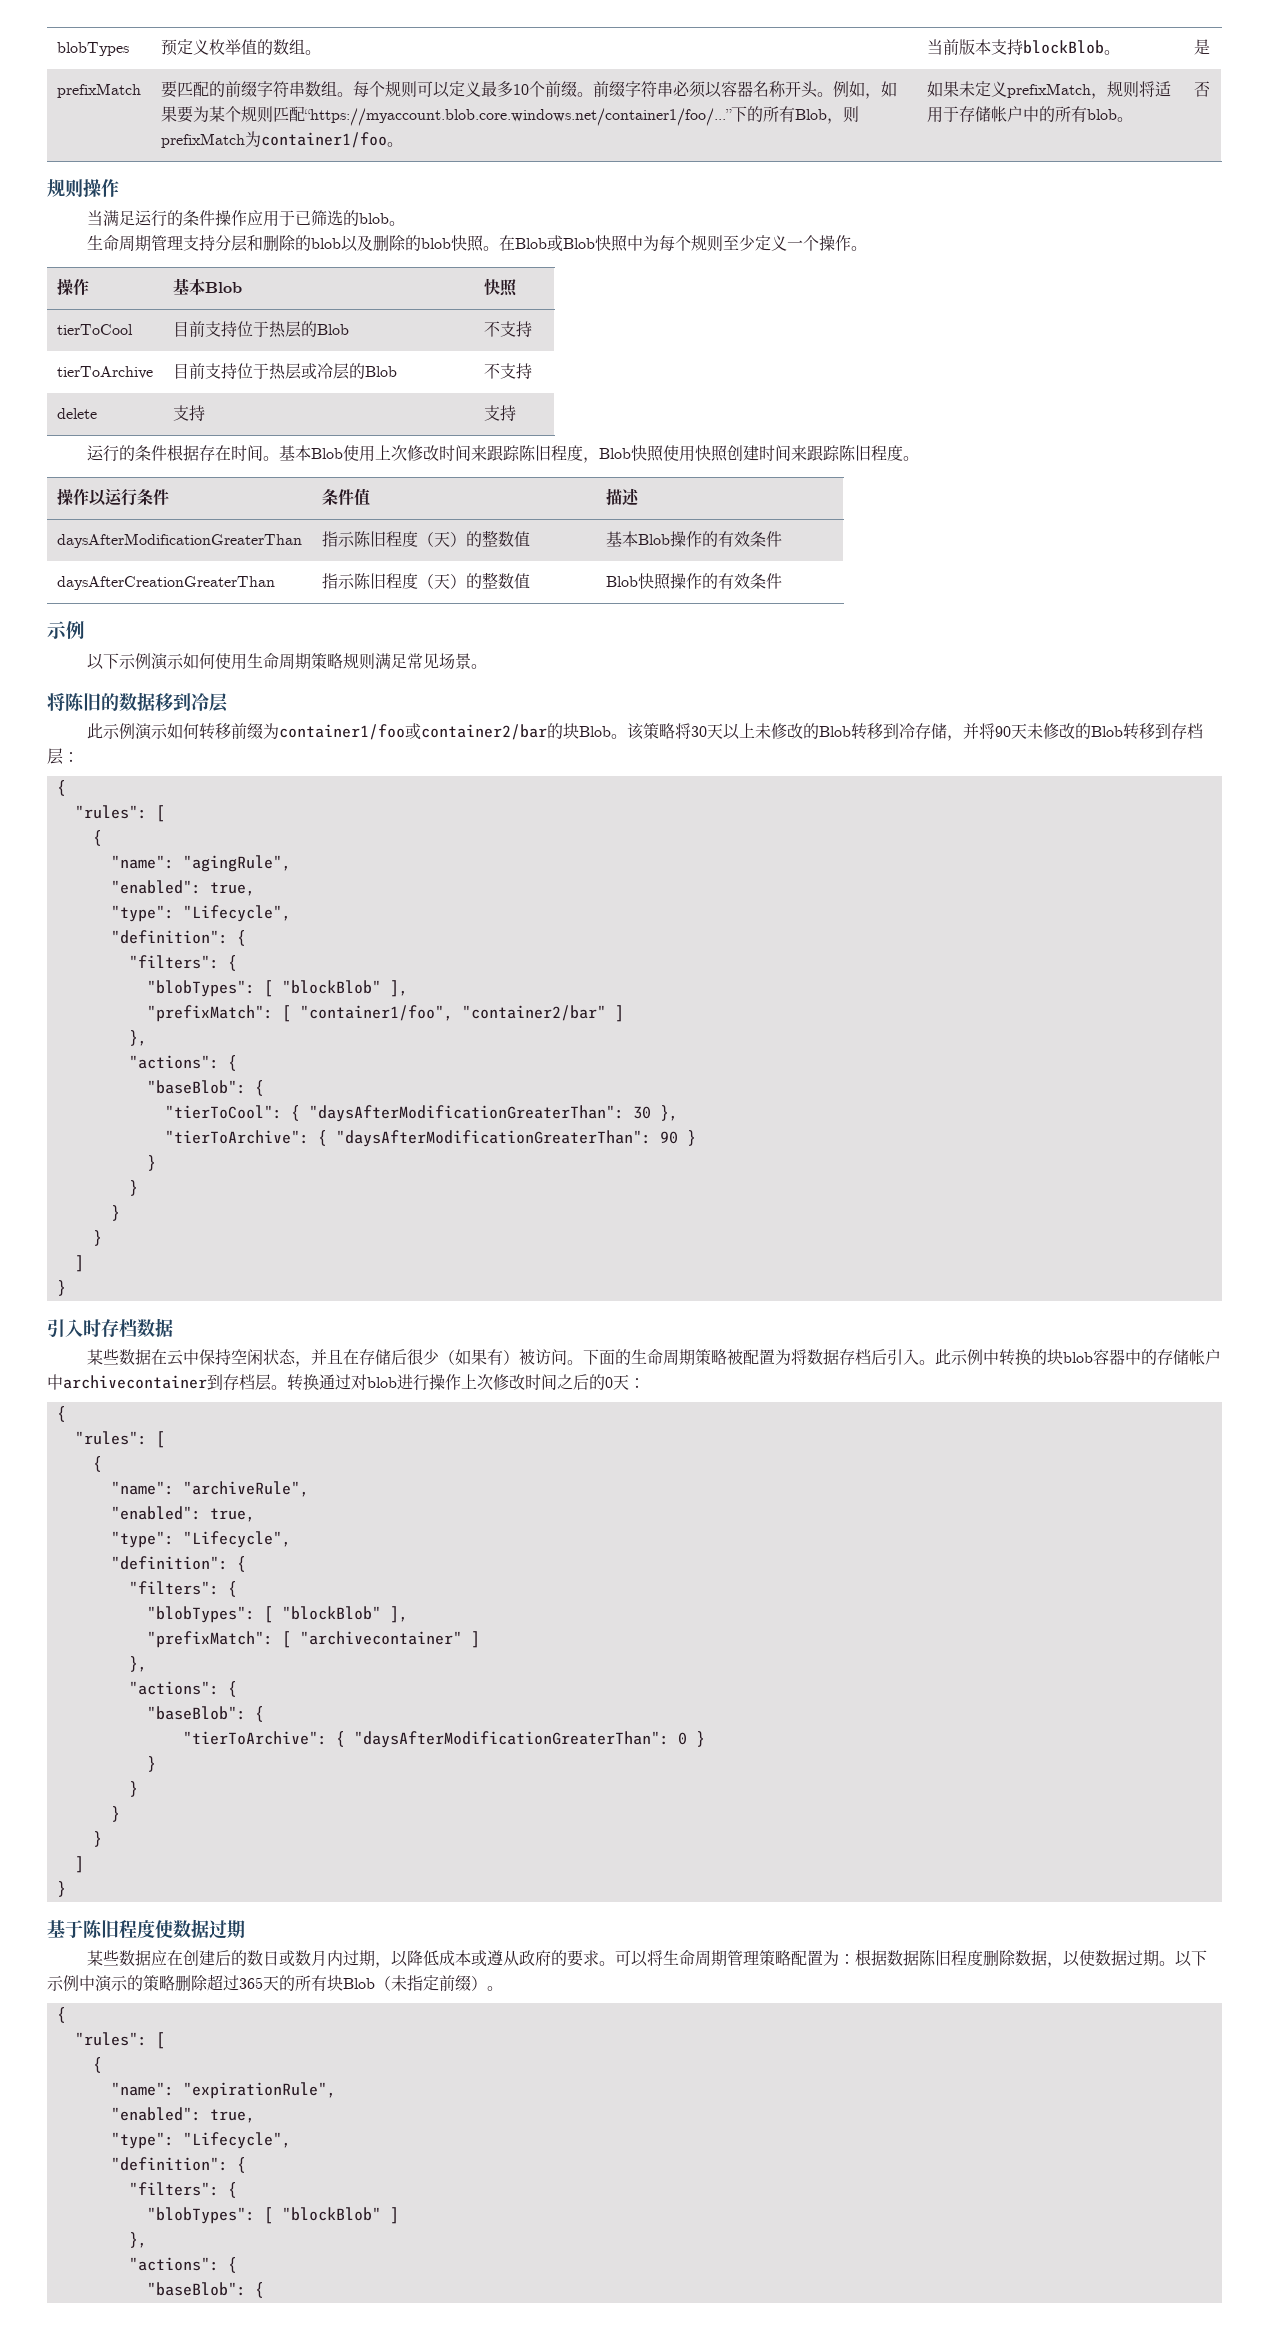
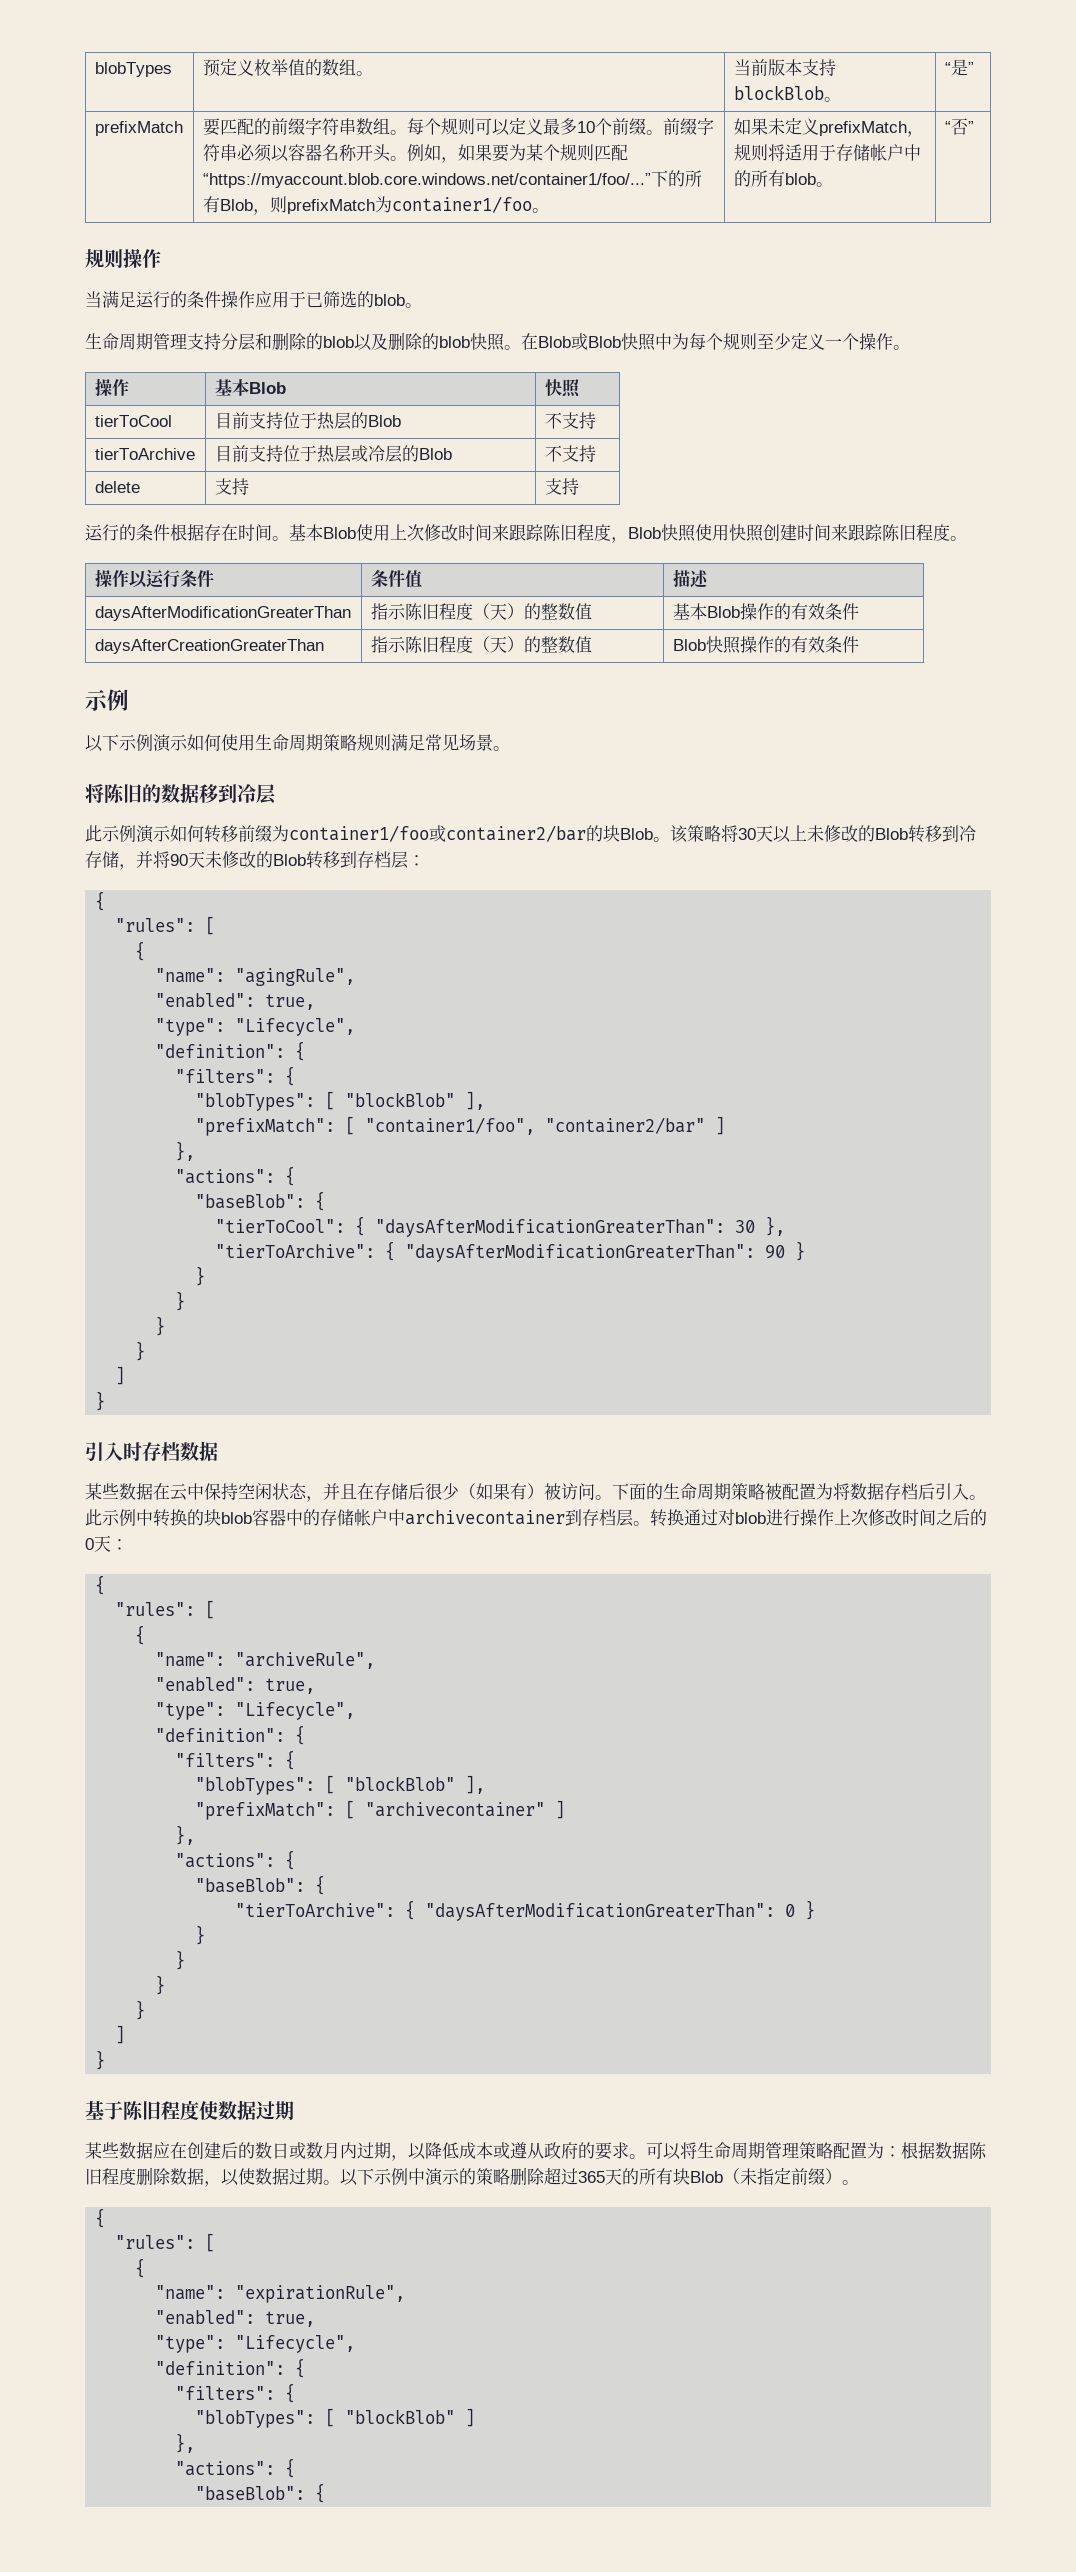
(1120, 52) none -> [944,62,951,74] “
(1210, 47) none -> [967,62,974,74] ”
(1133, 119) none -> [944,121,951,133] “
(1210, 89) none -> [967,121,974,133] ”

